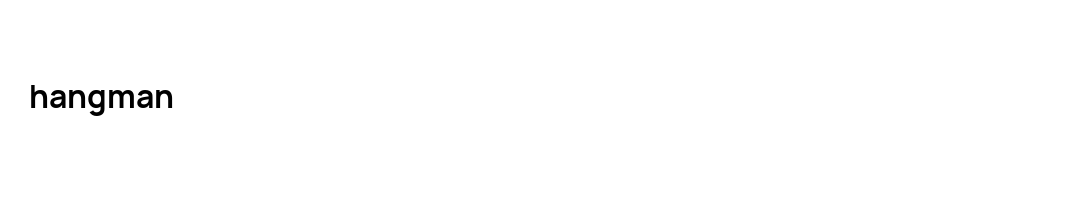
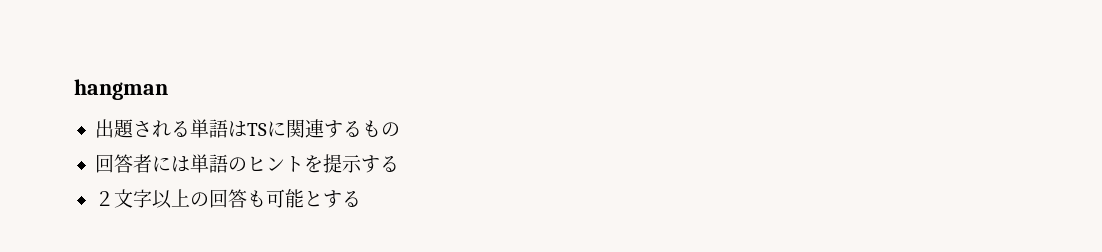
(174, 100) none -> [94,119,400,138] [94,154,399,173] [94,189,361,209] // 出題される単語はTSに関連するもの // 回答者には単語のヒントを提示する // ２文字以上の回答も可能とする

